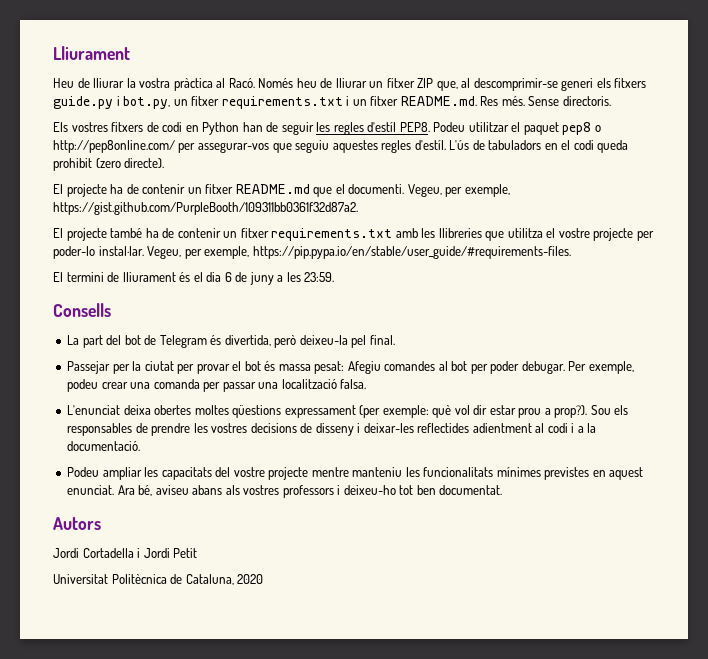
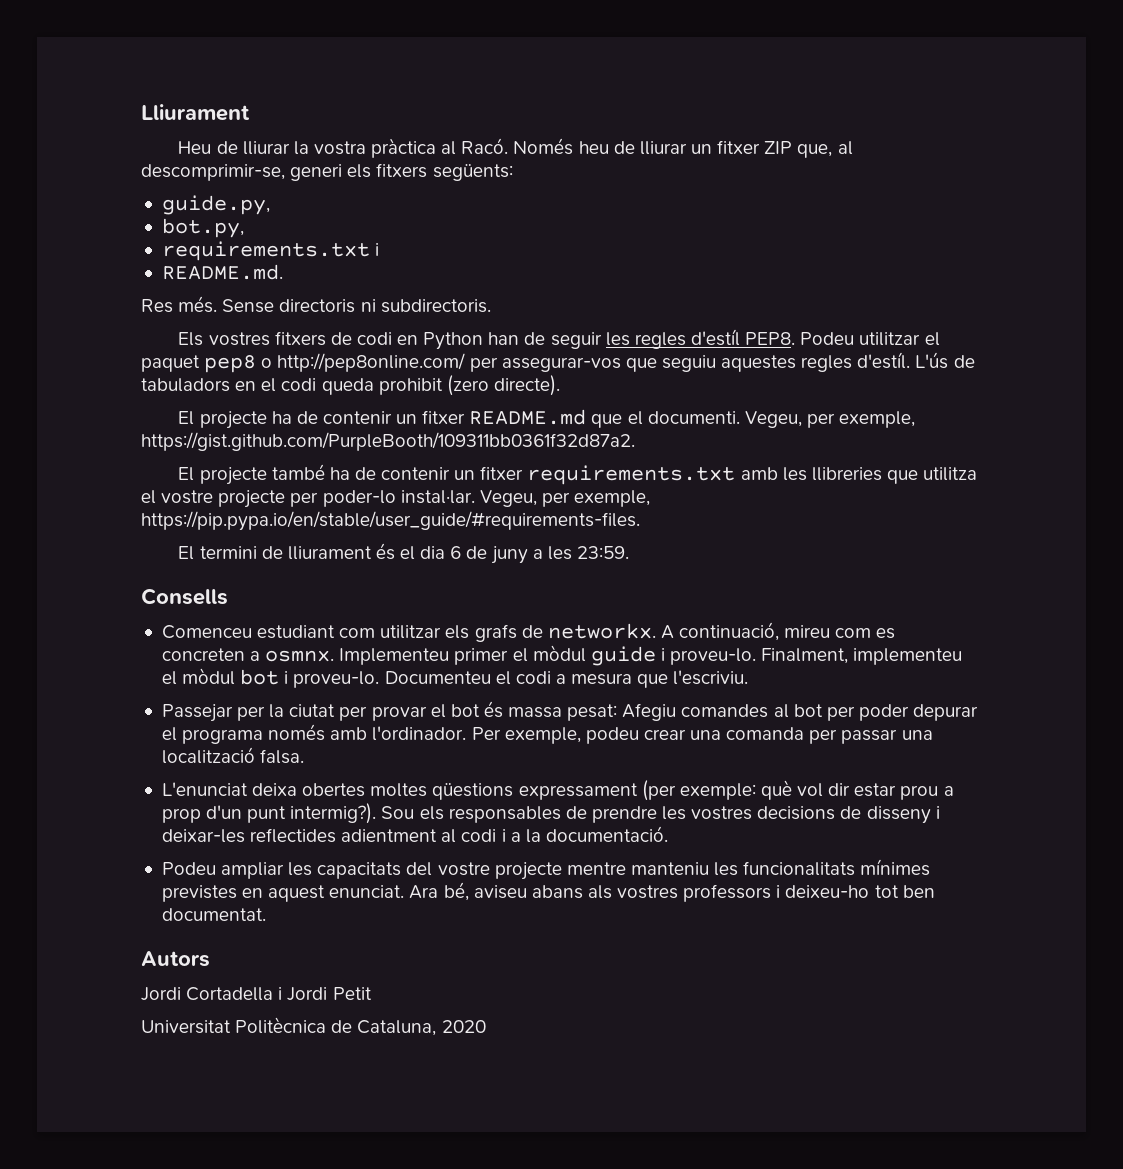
[473,78,558,91] descomprimir-se -> [141,164,285,181] descomprimir-se,
[53,96,120,109] guide.py i -> [432,164,513,181] [161,195,270,215] següents: // guide.py, //
[173,96,220,106] un fitxer -> (244, 228) //
[352,96,399,106] un fitxer -> (380, 249) //
(477, 101) none -> (283, 272) //
[562,96,611,106] directoris. -> [279,299,491,313] directoris ni subdirectoris.
[67,335,395,348] La part del bot de Telegram és divertida, però deixeu-la pel final. -> [161,622,896,642] [161,645,963,666] [161,668,749,688] Comenceu estudiant com utilitzar els grafs de networkx. A continuació, mireu com es concreten a osmnx. Implementeu primer el mòdul guide i proveu-lo. Finalment, implementeu el mòdul bot i proveu-lo. Documenteu el codi a mesura que l'escriviu.
[521,361,565,374] debugar. -> [913,704,979,721] [161,724,467,744] depurar el programa només amb l'ordinador.
[554,405,588,418] prop?). -> [161,803,377,824] prop d'un punt intermig?).

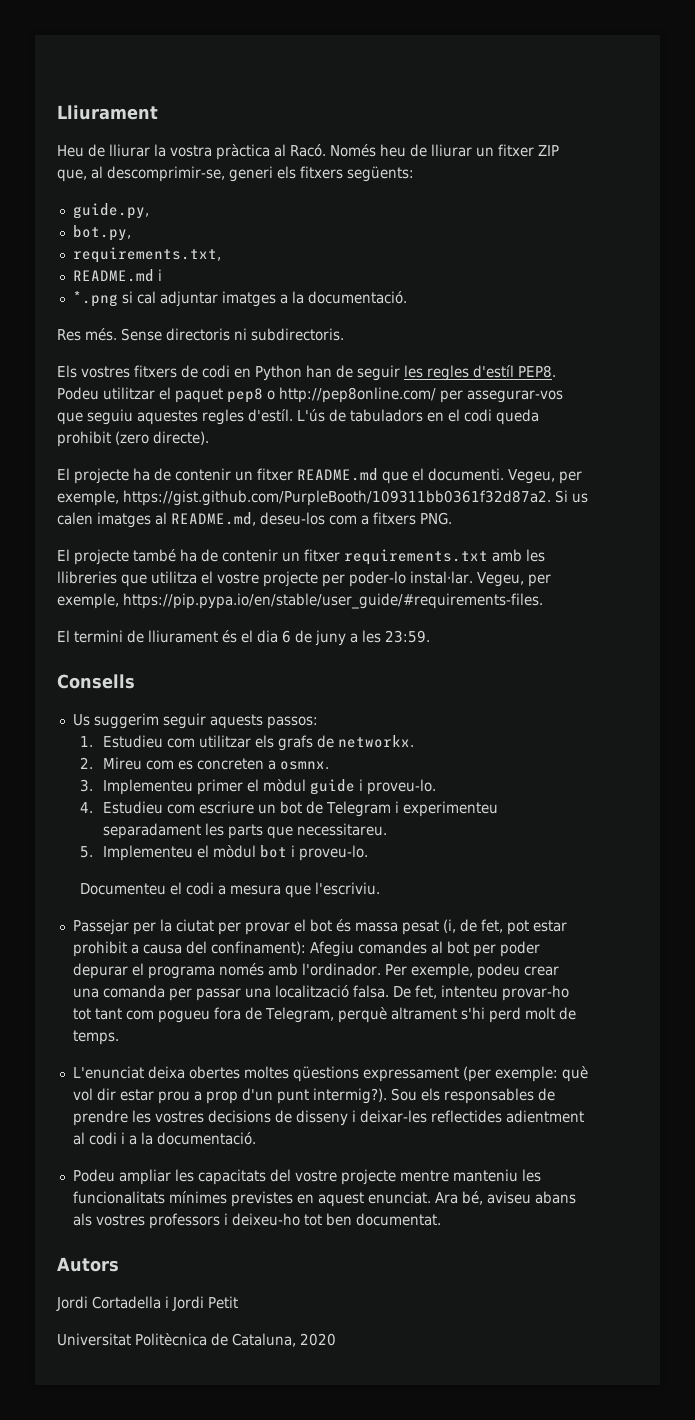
[161,241,370,261] requirements.txt -> [72,247,221,263] [72,269,154,282] requirements.txt, // README.md
[161,264,283,280] README.md. -> [72,291,407,307] *.png si cal adjuntar imatges a la documentació.
(635, 441) none -> [555,490,588,503] [57,512,452,528] Si us calen imatges al README.md, deseu-los com a fitxers PNG.
[161,625,336,639] Comenceu estudiant -> [72,713,318,729] [79,735,163,748] Us suggerim seguir aquests passos: // 1. Estudieu
[660,622,831,641] A continuació, mireu -> [79,757,142,770] // 2. Mireu
(335, 656) none -> [79,779,93,792] // 3.
[761,648,963,665] Finalment, implementeu -> [79,801,498,817] [102,823,387,839] [79,845,193,861] // 4. Estudieu com escriure un bot de Telegram i experimenteu separadament les parts que necessitareu. // 5. Implementeu
(380, 679) none -> (368, 853) //
[567,704,618,721] pesat: -> [401,919,567,935] [72,941,306,957] pesat (i, de fet, pot estar prohibit a causa del confinament):
(305, 756) none -> [392,985,569,1001] [72,1007,576,1023] [72,1030,119,1045] De fet, intenteu provar-ho tot tant com pogueu fora de Telegram, perquè altrament s'hi perd molt de temps.

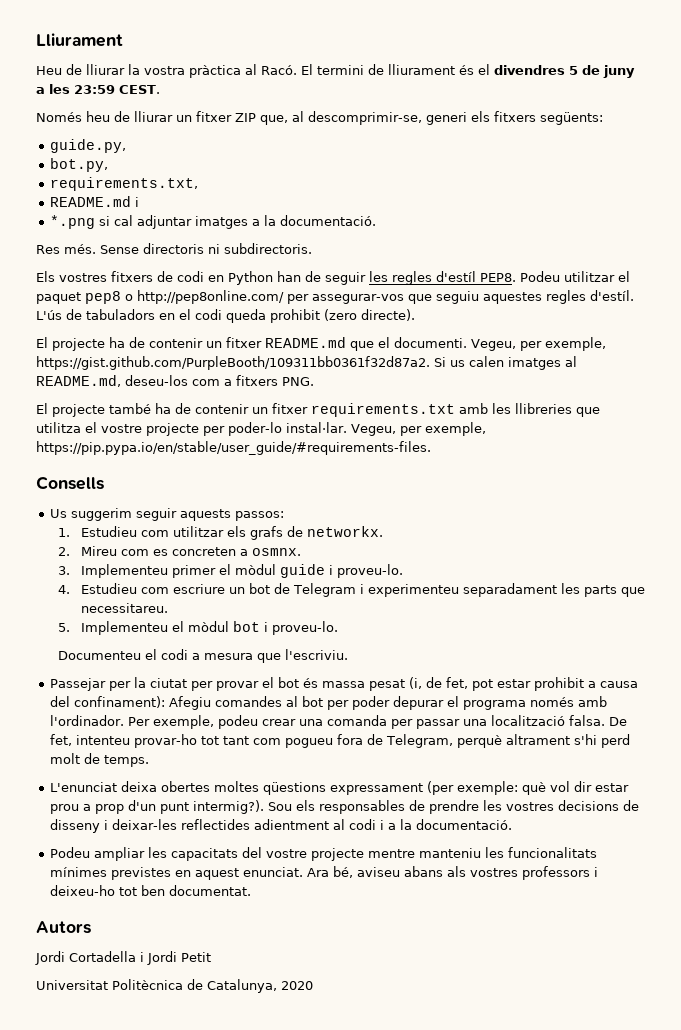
(326, 150) none -> [301,64,635,78] [36,84,160,94] El termini de lliurament és el divendres 5 de juny a les 23:59 CEST. //
[57,630,430,646] // El termini de lliurament és el dia 6 de juny a les 23:59. -> (431, 448) none
[232,1333,296,1347] Cataluna, -> [207,979,277,993] Catalunya,

